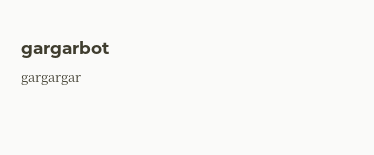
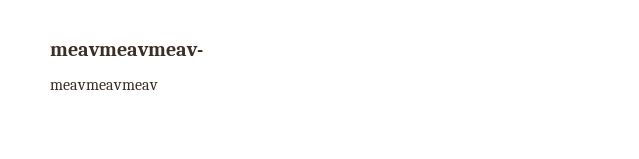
[21,41,110,58] [21,75,81,85] gargarbot // gargargar -> [50,46,203,56] [50,82,158,90] meavmeavmeav- // meavmeavmeav

